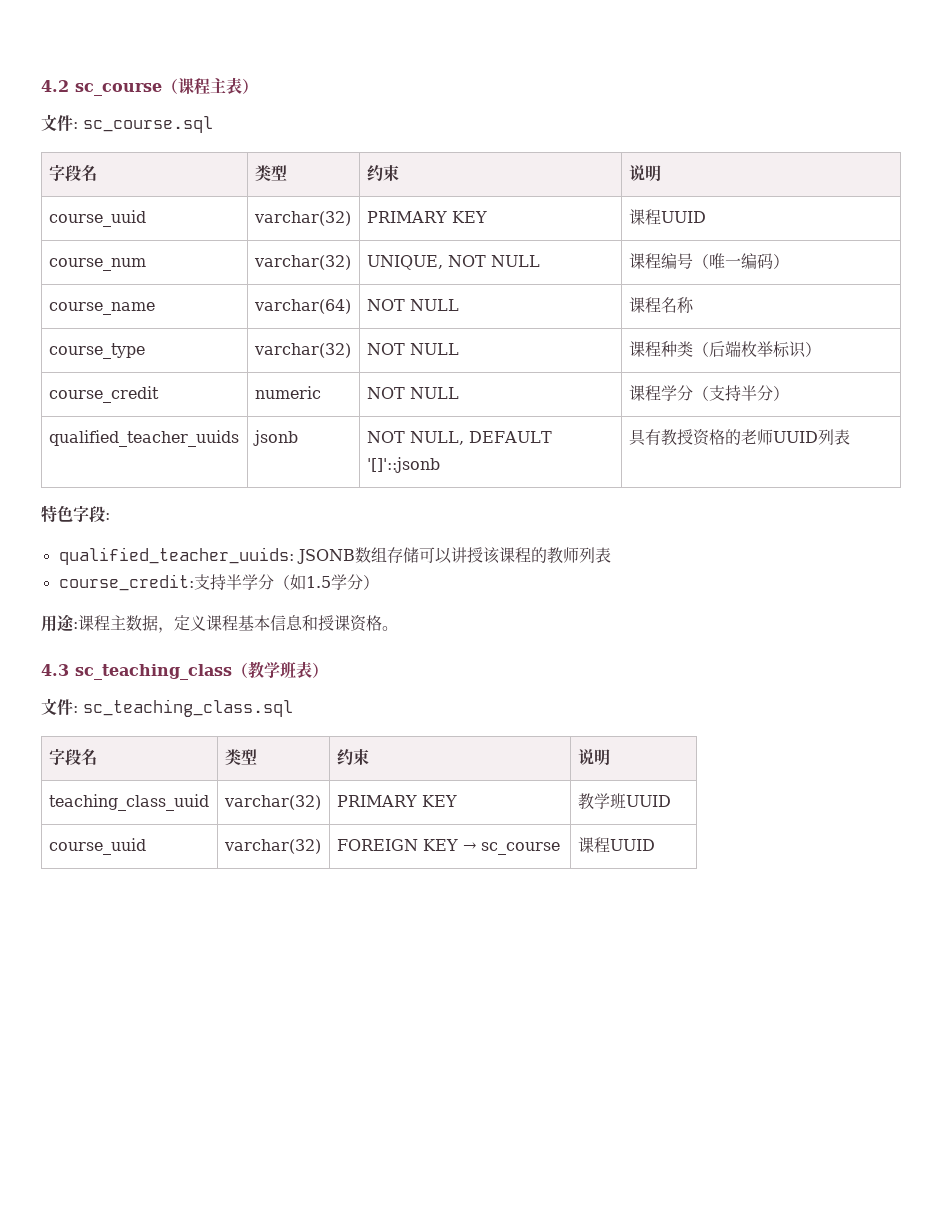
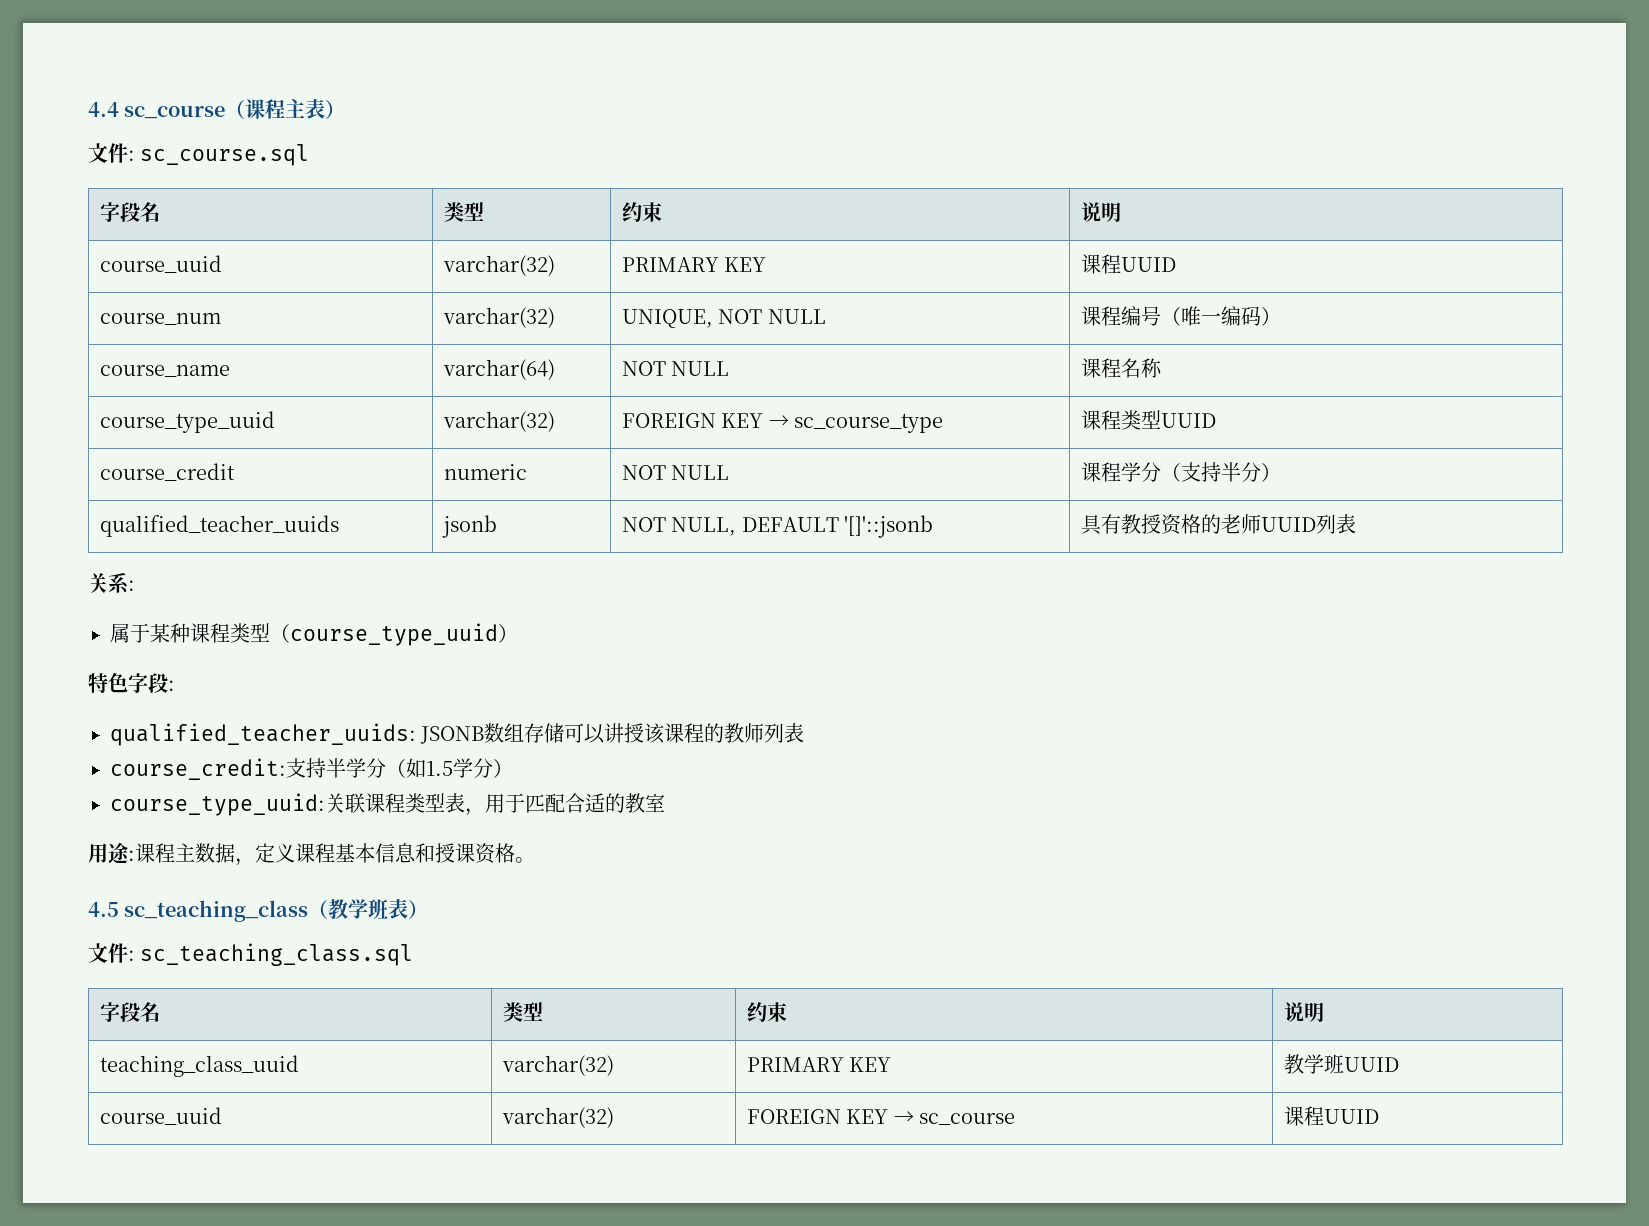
[41,80,69,92] 4.2 -> [88,102,119,117] 4.4
[48,343,145,359] [253,343,351,358] [366,343,459,355] [628,341,821,358] course_type | varchar(32) | NOT NULL | 课程种类（后端枚举标识） -> [99,411,275,433] [442,411,555,432] [621,413,943,433] [1080,410,1216,430] course_type_uuid | varchar(32) | FOREIGN KEY → sc_course_type | 课程类型UUID
(850, 437) none -> [88,572,135,594] [110,623,518,646] // 关系: // 属于某种课程类型（course_type_uuid）
(379, 582) none -> [110,793,665,816] // course_type_uuid:关联课程类型表，用于匹配合适的教室
[41,664,69,676] 4.3 -> [88,902,119,917] 4.5

